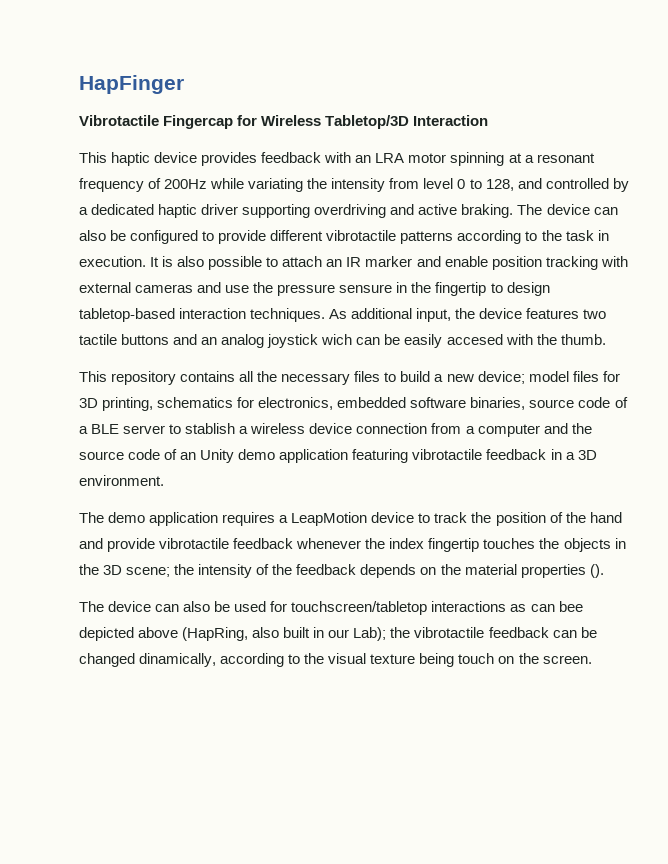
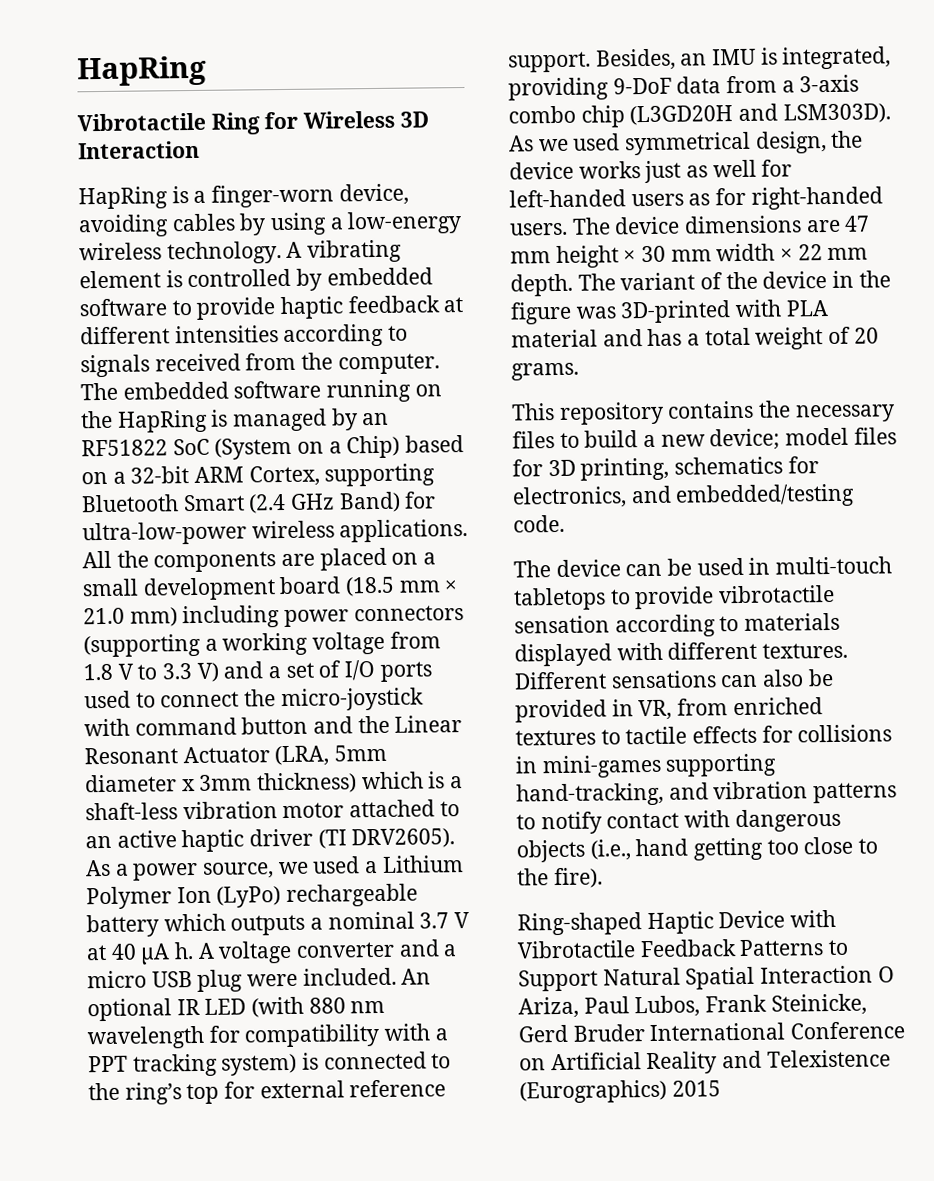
[79,75,184,94] [79,115,234,129] HapFinger // Vibrotactile Fingercap -> [77,55,207,87] [77,112,260,135] HapRing // Vibrotactile Ring
[325,115,410,129] Tabletop/3D -> [399,111,429,128] 3D
[79,152,595,166] [79,178,629,192] [79,204,618,218] [79,230,609,244] [79,256,628,270] [79,282,550,296] [79,308,607,322] [79,334,606,348] This haptic device provides feedback with an LRA motor spinning at a resonant frequency of 200Hz while variating the intensity from level 0 to 128, and controlled by a dedicated haptic driver supporting overdriving and active braking. The device can also be configured to provide different vibrotactile patterns according to the task in execution. It is also possible to attach an IR marker and enable position tracking with external cameras and use the pressure sensure in the fingertip to design tabletop-based interaction techniques. As additional input, the device features two tactile buttons and an analog joystick wich can be easily accesed with the thumb. -> [78,183,409,210] [78,211,463,238] [79,239,403,265] [79,267,433,291] [79,295,464,320] [80,323,409,348] [80,352,440,378] [80,379,442,403] [81,408,390,433] [81,435,465,460] [81,463,436,487] [81,491,437,514] [82,518,469,546] [82,547,437,573] [82,576,459,601] [83,605,464,629] [83,631,441,658] [83,660,432,682] [84,687,424,712] [84,715,463,737] [84,744,388,767] [85,771,464,794] [85,799,460,821] [85,828,456,853] [85,855,464,881] [86,883,419,910] [86,911,471,938] [86,939,458,965] [87,967,432,992] [87,996,386,1022] [87,1023,448,1050] [88,1051,452,1077] [88,1079,447,1105] [508,46,892,73] [508,74,860,101] [508,103,891,128] [508,130,864,156] [509,159,793,184] [509,186,883,210] [509,215,871,236] [510,243,869,269] [510,270,891,297] [510,299,829,325] [511,326,879,350] [511,362,579,381] HapRing is a finger-worn device, avoiding cables by using a low-energy wireless technology. A vibrating element is controlled by embedded software to provide haptic feedback at different intensities according to signals received from the computer. The embedded software running on the HapRing is managed by an RF51822 SoC (System on a Chip) based on a 32-bit ARM Cortex, supporting Bluetooth Smart (2.4 GHz Band) for ultra-low-power wireless applications. All the components are placed on a small development board (18.5 mm × 21.0 mm) including power connectors (supporting a working voltage from 1.8 V to 3.3 V) and a set of I/O ports used to connect the micro-joystick with command button and the Linear Resonant Actuator (LRA, 5mm diameter x 3mm thickness) which is a shaft-less vibration motor attached to an active haptic driver (TI DRV2605). As a power source, we used a Lithium Polymer Ion (LyPo) rechargeable battery which outputs a nominal 3.7 V at 40 µA h. A voltage converter and a micro USB plug were included. An optional IR LED (with 880 nm wavelength for compatibility with a PPT tracking system) is connected to the ring’s top for external reference support. Besides, an IMU is integrated, providing 9-DoF data from a 3-axis combo chip (L3GD20H and LSM303D). As we used symmetrical design, the device works just as well for left-handed users as for right-handed users. The device dimensions are 47 mm height × 30 mm width × 22 mm depth. The variant of the device in the figure was 3D-printed with PLA material and has a total weight of 20 grams.
[239,371,254,382] all -> (755, 409) none
[337,397,628,410] [79,423,592,437] [79,449,597,463] [79,475,164,486] [79,512,622,526] [79,538,626,552] [79,564,604,578] [79,601,583,615] [79,627,597,641] [79,653,592,667] embedded software binaries, source code of a BLE server to stablish a wireless device connection from a computer and the source code of an Unity demo application featuring vibrotactile feedback in a 3D environment. // The demo application requires a LeapMotion device to track the position of the hand and provide vibrotactile feedback whenever the index fingertip touches the objects in the 3D scene; the intensity of the feedback depends on the material properties (). // The device can also be used for touchscreen/tabletop interactions as can bee depicted above (HapRing, also built in our Lab); the vibrotactile feedback can be changed dinamically, according to the visual texture being touch on the screen. -> [630,483,856,508] [513,514,565,533] [513,556,893,578] [513,584,836,611] [514,612,841,638] [514,641,849,667] [514,668,834,690] [515,697,823,723] [515,724,893,746] [515,753,778,779] [516,781,898,807] [516,808,841,835] [516,836,879,863] [517,867,603,889] [517,909,837,936] [517,939,850,959] [518,965,895,992] [518,993,867,1019] [518,1021,906,1043] [519,1049,891,1075] [519,1079,721,1104] and embedded/testing code. // The device can be used in multi-touch tabletops to provide vibrotactile sensation according to materials displayed with different textures. Different sensations can also be provided in VR, from enriched textures to tactile effects for collisions in mini-games supporting hand-tracking, and vibration patterns to notify contact with dangerous objects (i.e., hand getting too close to the fire). // Ring-shaped Haptic Device with Vibrotactile Feedback Patterns to Support Natural Spatial Interaction O Ariza, Paul Lubos, Frank Steinicke, Gerd Bruder International Conference on Artificial Reality and Telexistence (Eurographics) 2015

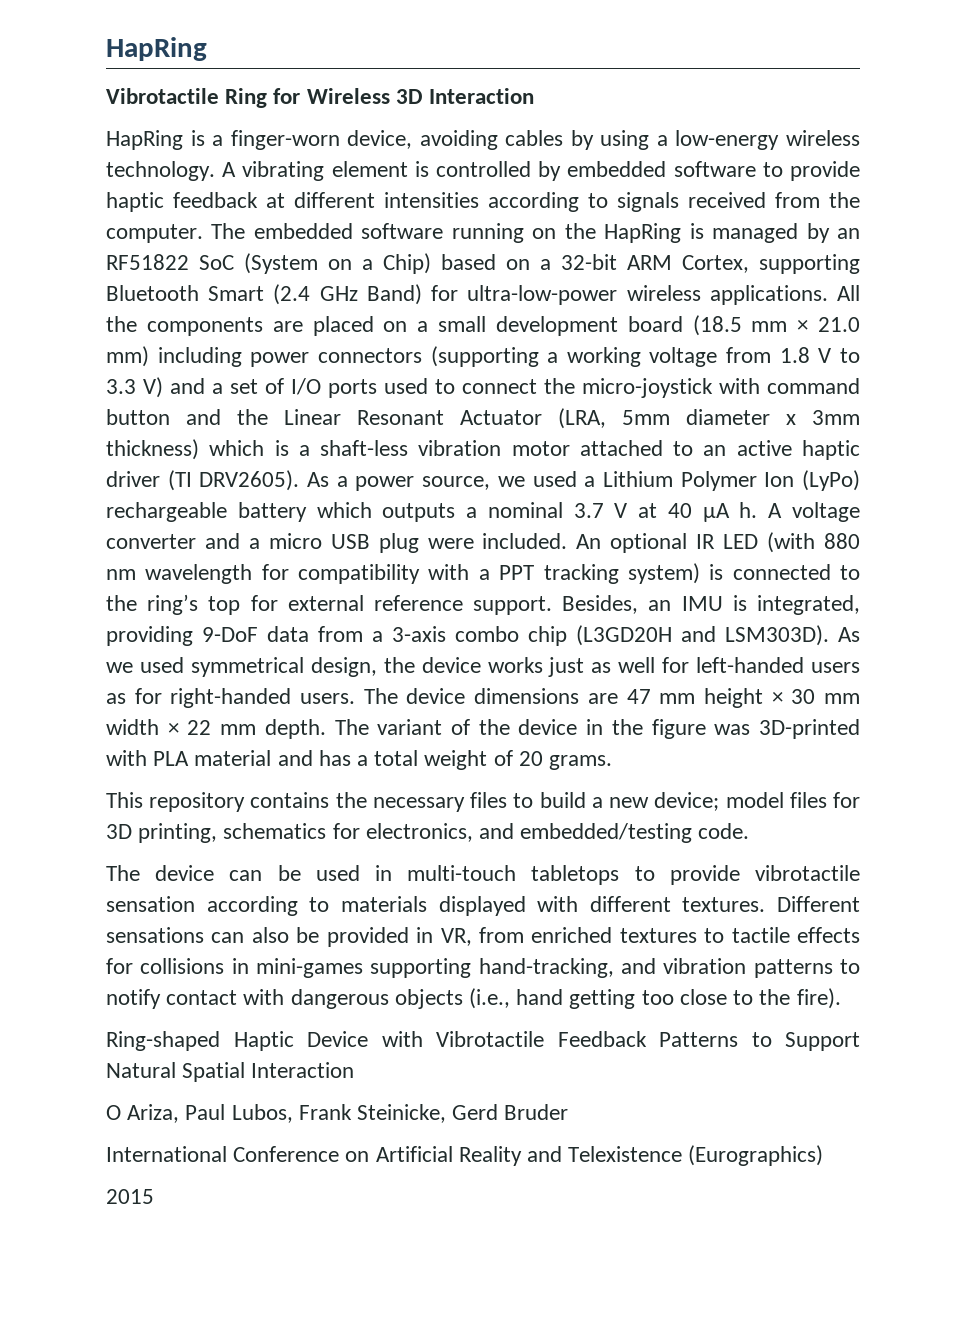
(874, 974) none -> (355, 1070) //
(645, 1033) none -> (569, 1112) //
(667, 1091) none -> (824, 1155) //

